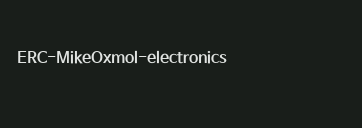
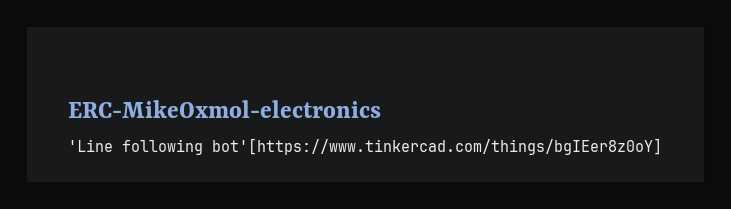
(227, 57) none -> [68,138,662,155] // 'Line following bot'[https://www.tinkercad.com/things/bgIEer8z0oY]

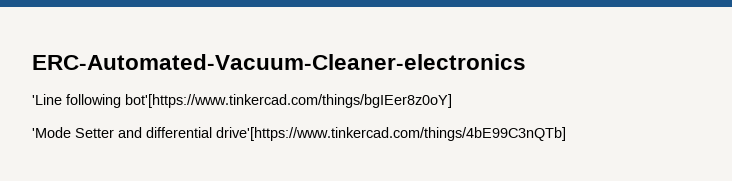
[68,100,381,118] ERC-MikeOxmol-electronics -> [32,54,526,70] ERC-Automated-Vacuum-Cleaner-electronics
(662, 146) none -> [32,127,566,141] // 'Mode Setter and differential drive'[https://www.tinkercad.com/things/4bE99C3nQTb]

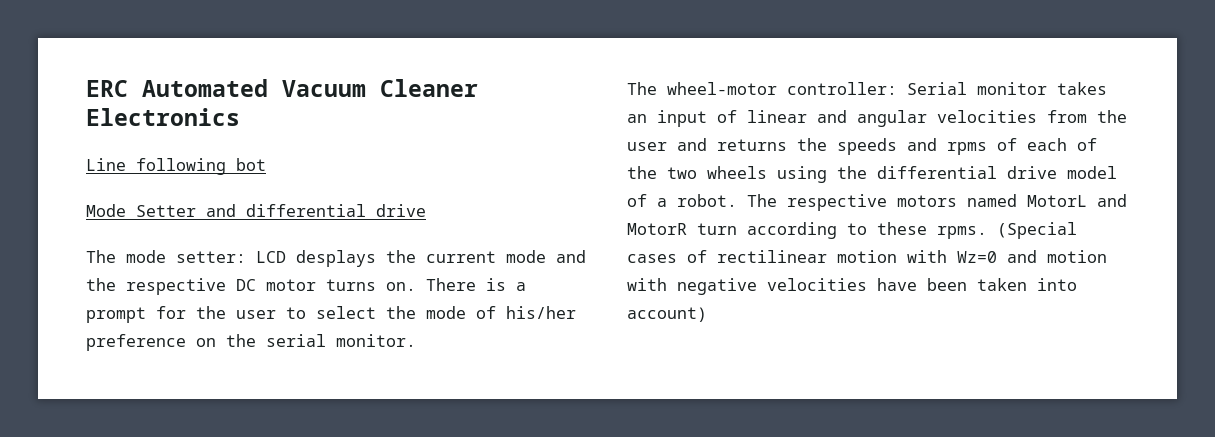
[32,54,526,70] [32,94,452,108] [32,127,566,141] ERC-Automated-Vacuum-Cleaner-electronics // 'Line following bot'[https://www.tinkercad.com/things/bgIEer8z0oY] // 'Mode Setter and differential drive'[https://www.tinkercad.com/things/4bE99C3nQTb] -> [86,79,478,97] [86,108,240,126] [86,158,266,175] [86,204,426,217] [86,250,586,267] [86,278,526,295] [86,306,576,323] [86,334,416,351] [627,82,1107,95] [627,110,1127,127] [627,138,1097,155] [627,166,1117,183] [627,194,1127,211] [627,222,1077,239] [627,250,1107,263] [627,278,1077,295] [627,307,707,322] ERC Automated Vacuum Cleaner Electronics // Line following bot // Mode Setter and differential drive // The mode setter: LCD desplays the current mode and the respective DC motor turns on. There is a prompt for the user to select the mode of his/her preference on the serial monitor. // The wheel-motor controller: Serial monitor takes an input of linear and angular velocities from the user and returns the speeds and rpms of each of the two wheels using the differential drive model of a robot. The respective motors named MotorL and MotorR turn according to these rpms. (Special cases of rectilinear motion with Wz=0 and motion with negative velocities have been taken into account)

